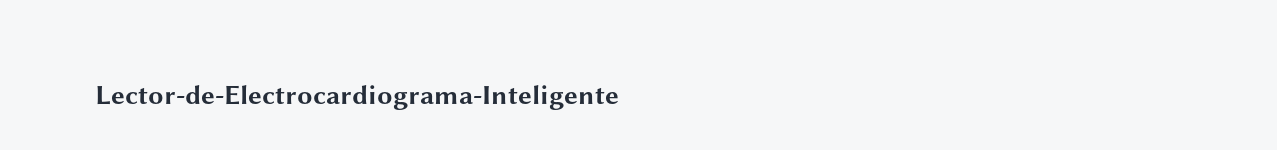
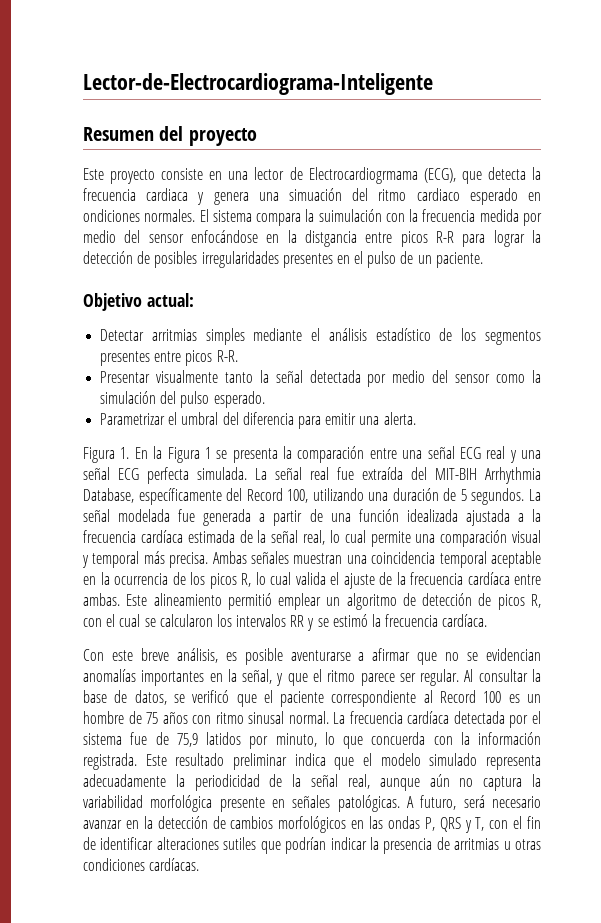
(619, 97) none -> [83,126,257,146] [83,167,541,184] [83,188,541,205] [83,209,542,226] [83,230,541,247] [83,251,483,268] [83,293,194,311] [100,328,541,345] [100,350,238,366] [100,370,541,387] [100,391,265,408] [100,412,416,429] [83,446,541,463] [83,467,541,484] [83,488,541,505] [83,509,541,526] [83,530,541,547] [82,551,541,568] [83,572,541,589] [83,593,541,610] [83,614,488,631] [83,648,542,665] [83,669,541,686] [83,690,541,707] [83,711,541,728] [83,732,541,749] [83,753,541,770] [83,774,541,791] [83,795,541,812] [83,816,541,833] [83,837,541,854] [83,858,200,871] // Resumen del proyecto // Este proyecto consiste en una lector de Electrocardiogrmama (ECG), que detecta la frecuencia cardiaca y genera una simuación del ritmo cardiaco esperado en ondiciones normales. El sistema compara la suimulación con la frecuencia medida por medio del sensor enfocándose en la distgancia entre picos R-R para lograr la detección de posibles irregularidades presentes en el pulso de un paciente. // Objetivo actual: // Detectar arritmias simples mediante el análisis estadístico de los segmentos presentes entre picos R-R. // Presentar visualmente tanto la señal detectada por medio del sensor como la simulación del pulso esperado. // Parametrizar el umbral del diferencia para emitir una alerta. // Figura 1. En la Figura 1 se presenta la comparación entre una señal ECG real y una señal ECG perfecta simulada. La señal real fue extraída del MIT-BIH Arrhythmia Database, específicamente del Record 100, utilizando una duración de 5 segundos. La señal modelada fue generada a partir de una función idealizada ajustada a la frecuencia cardíaca estimada de la señal real, lo cual permite una comparación visual y temporal más precisa. Ambas señales muestran una coincidencia temporal aceptable en la ocurrencia de los picos R, lo cual valida el ajuste de la frecuencia cardíaca entre ambas. Este alineamiento permitió emplear un algoritmo de detección de picos R, con el cual se calcularon los intervalos RR y se estimó la frecuencia cardíaca. // Con este breve análisis, es posible aventurarse a afirmar que no se evidencian anomalías importantes en la señal, y que el ritmo parece ser regular. Al consultar la base de datos, se verificó que el paciente correspondiente al Record 100 es un hombre de 75 años con ritmo sinusal normal. La frecuencia cardíaca detectada por el sistema fue de 75,9 latidos por minuto, lo que concuerda con la información registrada. Este resultado preliminar indica que el modelo simulado representa adecuadamente la periodicidad de la señal real, aunque aún no captura la variabilidad morfológica presente en señales patológicas. A futuro, será necesario avanzar en la detección de cambios morfológicos en las ondas P, QRS y T, con el fin de identificar alteraciones sutiles que podrían indicar la presencia de arritmias u otras condiciones cardíacas.

